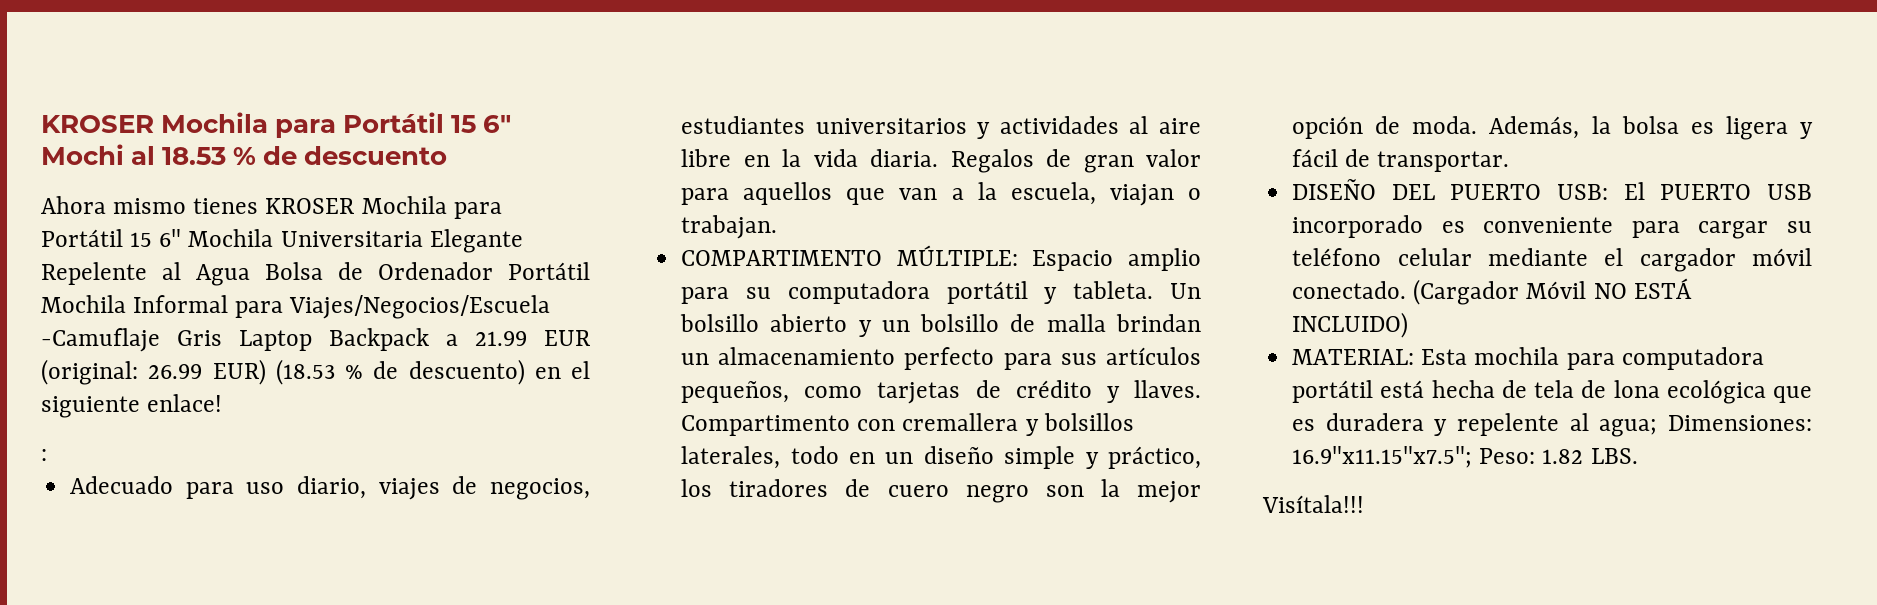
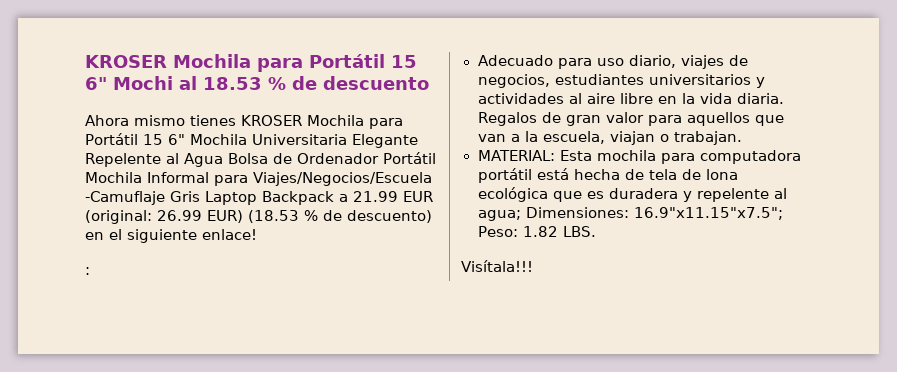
[681,245,1201,271] [681,281,1201,304] [680,314,1201,337] [681,347,1201,370] [681,380,1201,404] [681,413,1134,436] [681,446,1201,469] [681,479,1201,503] [1292,116,1813,140] [1292,149,1510,172] [1292,179,1812,200] [1292,215,1812,239] [1292,248,1812,272] [1292,278,1692,305] [1292,312,1409,338] // COMPARTIMENTO MÚLTIPLE: Espacio amplio para su computadora portátil y tableta. Un bolsillo abierto y un bolsillo de malla brindan un almacenamiento perfecto para sus artículos pequeños, como tarjetas de crédito y llaves. Compartimento con cremallera y bolsillos laterales, todo en un diseño simple y práctico, los tiradores de cuero negro son la mejor opción de moda. Además, la bolsa es ligera y fácil de transportar. // DISEÑO DEL PUERTO USB: El PUERTO USB incorporado es conveniente para cargar su teléfono celular mediante el cargador móvil conectado. (Cargador Móvil NO ESTÁ INCLUIDO) -> (742, 138) none

